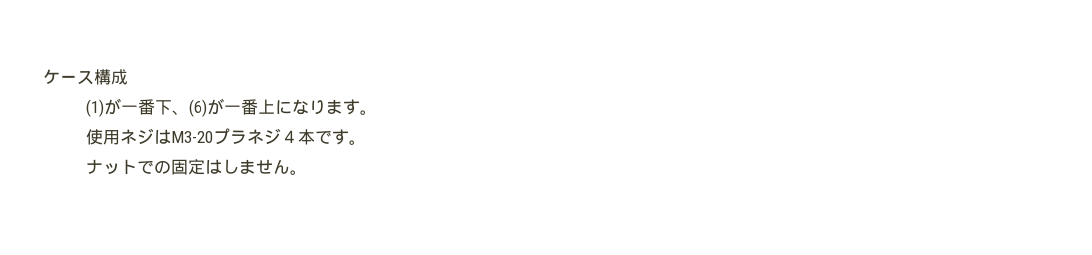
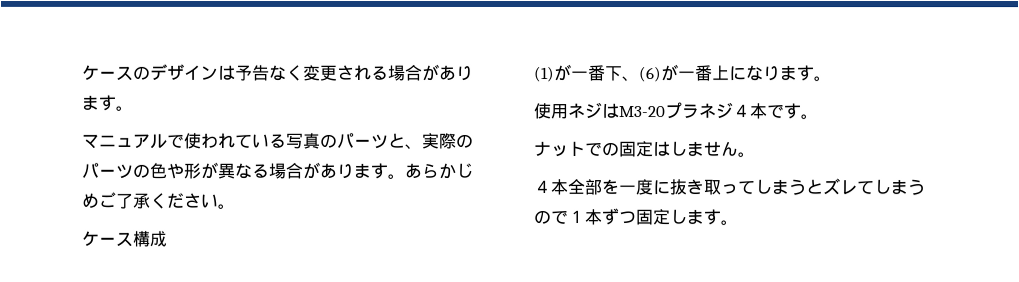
[43,69,94,85] ケース -> [82,63,474,81] [82,94,134,111] [81,132,474,149] [81,161,473,179] [81,191,235,209] [81,230,133,247] ケースのデザインは予告なく変更される場合があります。 // マニュアルで使われている写真のパーツと、実際のパーツの色や形が異なる場合があります。あらかじめご了承ください。 // ケース
(307, 172) none -> [533,178,925,196] [533,208,738,226] // ４本全部を一度に抜き取ってしまうとズレてしまうので１本ずつ固定します。

